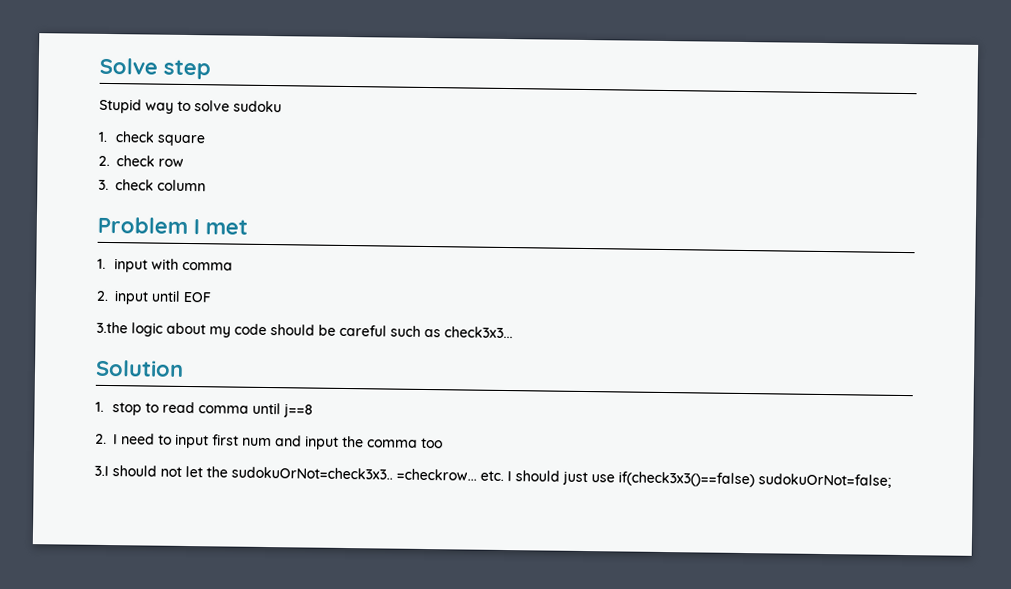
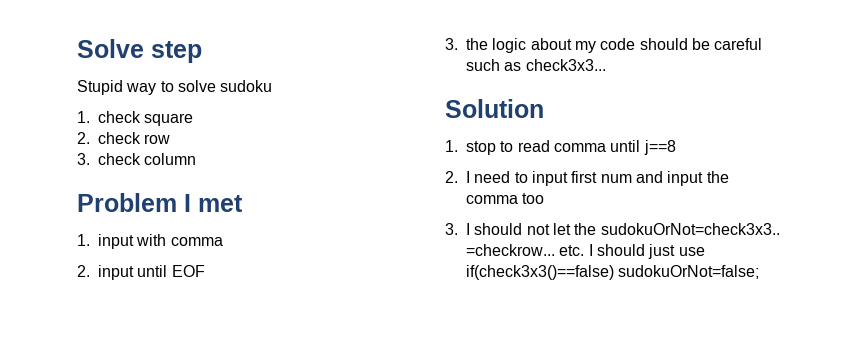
[96,321,128,334] 3.the -> [445,38,488,50] 3. the
[94,465,109,477] 3.I -> [445,223,470,235] 3. I

